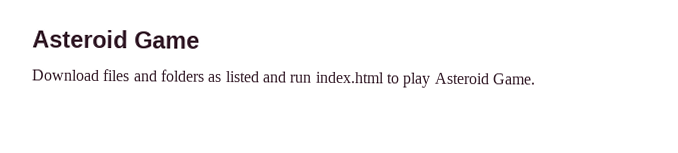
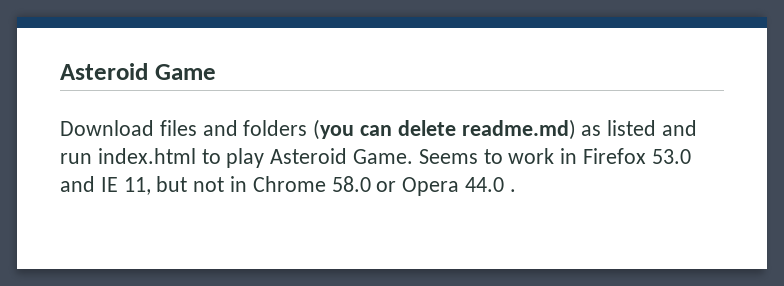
(205, 75) none -> [313,119,576,140] (you can delete readme.md)
(536, 79) none -> [418,148,691,164] [60,176,516,196] Seems to work in Firefox 53.0 and IE 11, but not in Chrome 58.0 or Opera 44.0 .

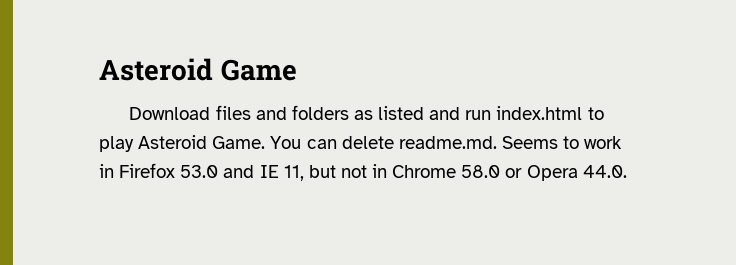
[313,119,576,140] (you can delete readme.md) -> (349, 112) none
(414, 156) none -> [270,136,497,149] You can delete readme.md.
[465,177,516,192] 44.0 . -> [582,165,627,178] 44.0.

